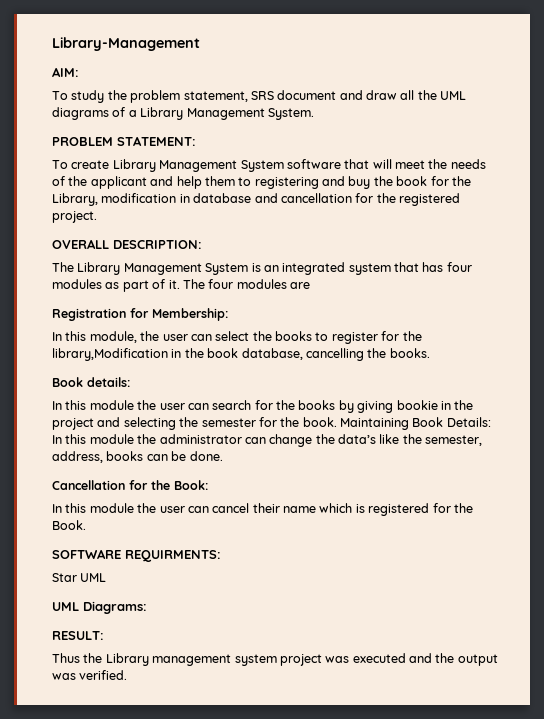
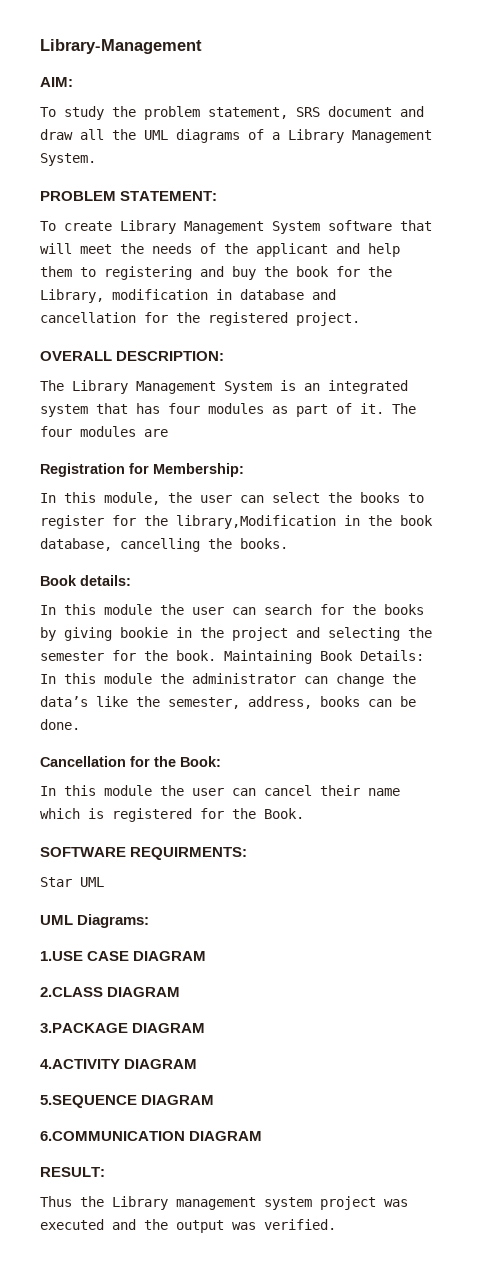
(147, 607) none -> [40,951,207,961] [40,987,181,997] [40,1023,206,1033] [40,1059,198,1069] [40,1095,215,1108] [40,1131,263,1141] // 1.USE CASE DIAGRAM // 2.CLASS DIAGRAM // 3.PACKAGE DIAGRAM // 4.ACTIVITY DIAGRAM // 5.SEQUENCE DIAGRAM // 6.COMMUNICATION DIAGRAM

